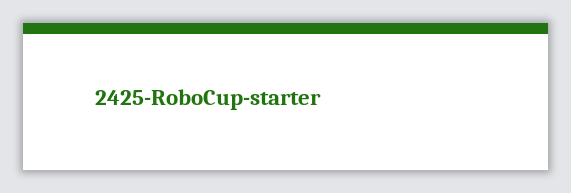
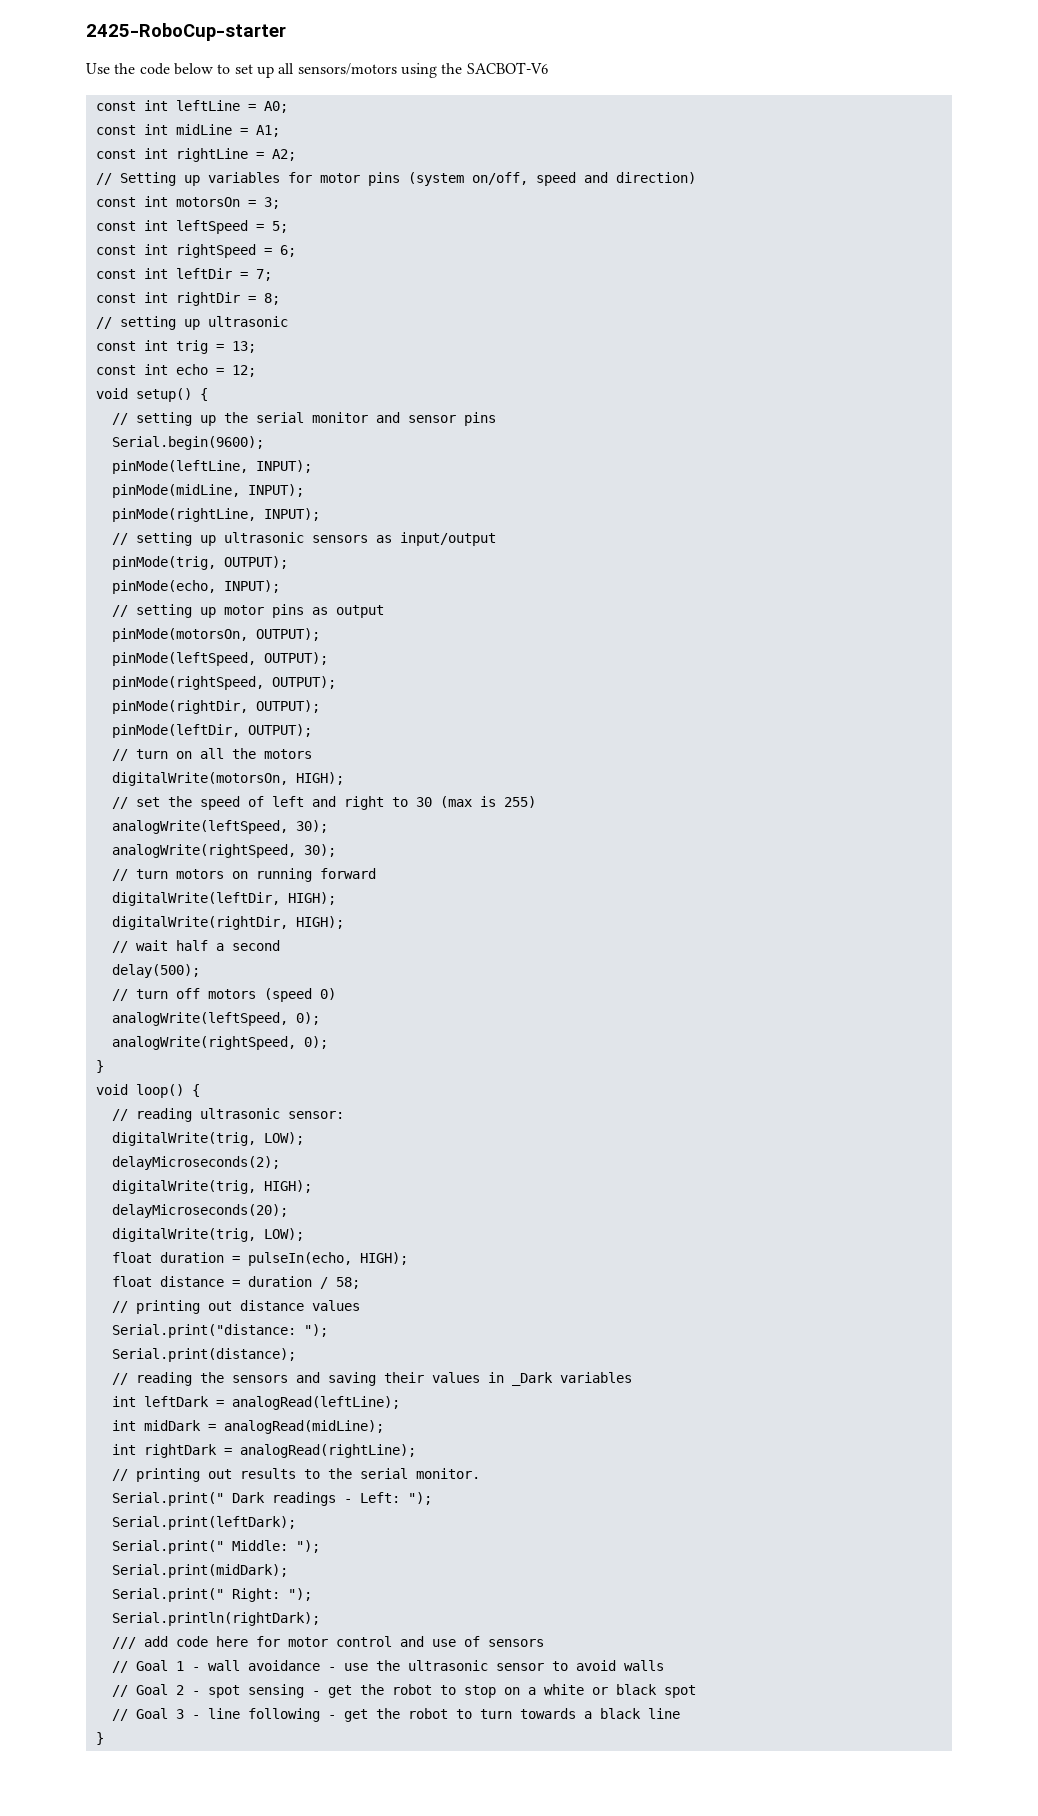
(321, 99) none -> [86,62,548,78] [95,100,288,113] [95,124,280,137] [95,148,296,162] [95,172,696,186] [95,196,280,209] [95,220,288,234] [95,244,296,258] [95,268,272,281] [95,292,280,306] [95,316,288,330] [95,340,256,354] [95,364,256,377] [95,388,208,402] [111,412,496,426] [111,436,264,450] [111,460,312,474] [111,484,304,498] [111,508,320,522] [111,532,496,546] [111,556,288,570] [111,580,280,594] [111,604,384,618] [111,628,320,642] [111,652,328,666] [111,676,336,690] [111,700,320,714] [111,724,312,738] [111,748,312,761] [111,772,344,786] [111,796,536,810] [111,820,328,834] [111,844,336,858] [111,868,376,882] [111,892,336,906] [111,916,344,930] [111,940,280,953] [111,964,200,978] [111,988,336,1002] [111,1012,320,1026] [111,1036,328,1050] [95,1060,104,1073] [95,1084,200,1098] [111,1108,344,1122] [111,1132,304,1146] [111,1156,280,1170] [111,1180,312,1194] [111,1204,288,1218] [111,1228,304,1242] [111,1252,408,1266] [111,1276,360,1289] [111,1300,360,1314] [111,1324,328,1338] [111,1348,296,1362] [111,1372,632,1386] [111,1396,400,1410] [111,1420,384,1434] [111,1444,416,1458] [111,1468,480,1482] [111,1492,432,1506] [111,1516,296,1530] [111,1540,320,1554] [111,1564,288,1578] [111,1588,312,1602] [111,1612,320,1626] [111,1636,544,1649] [111,1660,664,1673] [111,1684,696,1698] [111,1708,680,1722] [95,1732,104,1745] // Use the code below to set up all sensors/motors using the SACBOT-V6 // const int leftLine = A0; // const int midLine = A1; // const int rightLine = A2; // // Setting up variables for motor pins (system on/off, speed and direction) // const int motorsOn = 3; // const int leftSpeed = 5; // const int rightSpeed = 6; // const int leftDir = 7; // const int rightDir = 8; // // setting up ultrasonic // const int trig = 13; // const int echo = 12; // void setup() { // // setting up the serial monitor and sensor pins // Serial.begin(9600); // pinMode(leftLine, INPUT); // pinMode(midLine, INPUT); // pinMode(rightLine, INPUT); // // setting up ultrasonic sensors as input/output // pinMode(trig, OUTPUT); // pinMode(echo, INPUT); // // setting up motor pins as output // pinMode(motorsOn, OUTPUT); // pinMode(leftSpeed, OUTPUT); // pinMode(rightSpeed, OUTPUT); // pinMode(rightDir, OUTPUT); // pinMode(leftDir, OUTPUT); // // turn on all the motors // digitalWrite(motorsOn, HIGH); // // set the speed of left and right to 30 (max is 255) // analogWrite(leftSpeed, 30); // analogWrite(rightSpeed, 30); // // turn motors on running forward // digitalWrite(leftDir, HIGH); // digitalWrite(rightDir, HIGH); // // wait half a second // delay(500); // // turn off motors (speed 0) // analogWrite(leftSpeed, 0); // analogWrite(rightSpeed, 0); // } // void loop() { // // reading ultrasonic sensor: // digitalWrite(trig, LOW); // delayMicroseconds(2); // digitalWrite(trig, HIGH); // delayMicroseconds(20); // digitalWrite(trig, LOW); // float duration = pulseIn(echo, HIGH); // float distance = duration / 58; // // printing out distance values // Serial.print("distance: "); // Serial.print(distance); // // reading the sensors and saving their values in _Dark variables // int leftDark = analogRead(leftLine); // int midDark = analogRead(midLine); // int rightDark = analogRead(rightLine); // // printing out results to the serial monitor. // Serial.print(" Dark readings - Left: "); // Serial.print(leftDark); // Serial.print(" Middle: "); // Serial.print(midDark); // Serial.print(" Right: "); // Serial.println(rightDark); // /// add code here for motor control and use of sensors // // Goal 1 - wall avoidance - use the ultrasonic sensor to avoid walls // // Goal 2 - spot sensing - get the robot to stop on a white or black spot // // Goal 3 - line following - get the robot to turn towards a black line // }

